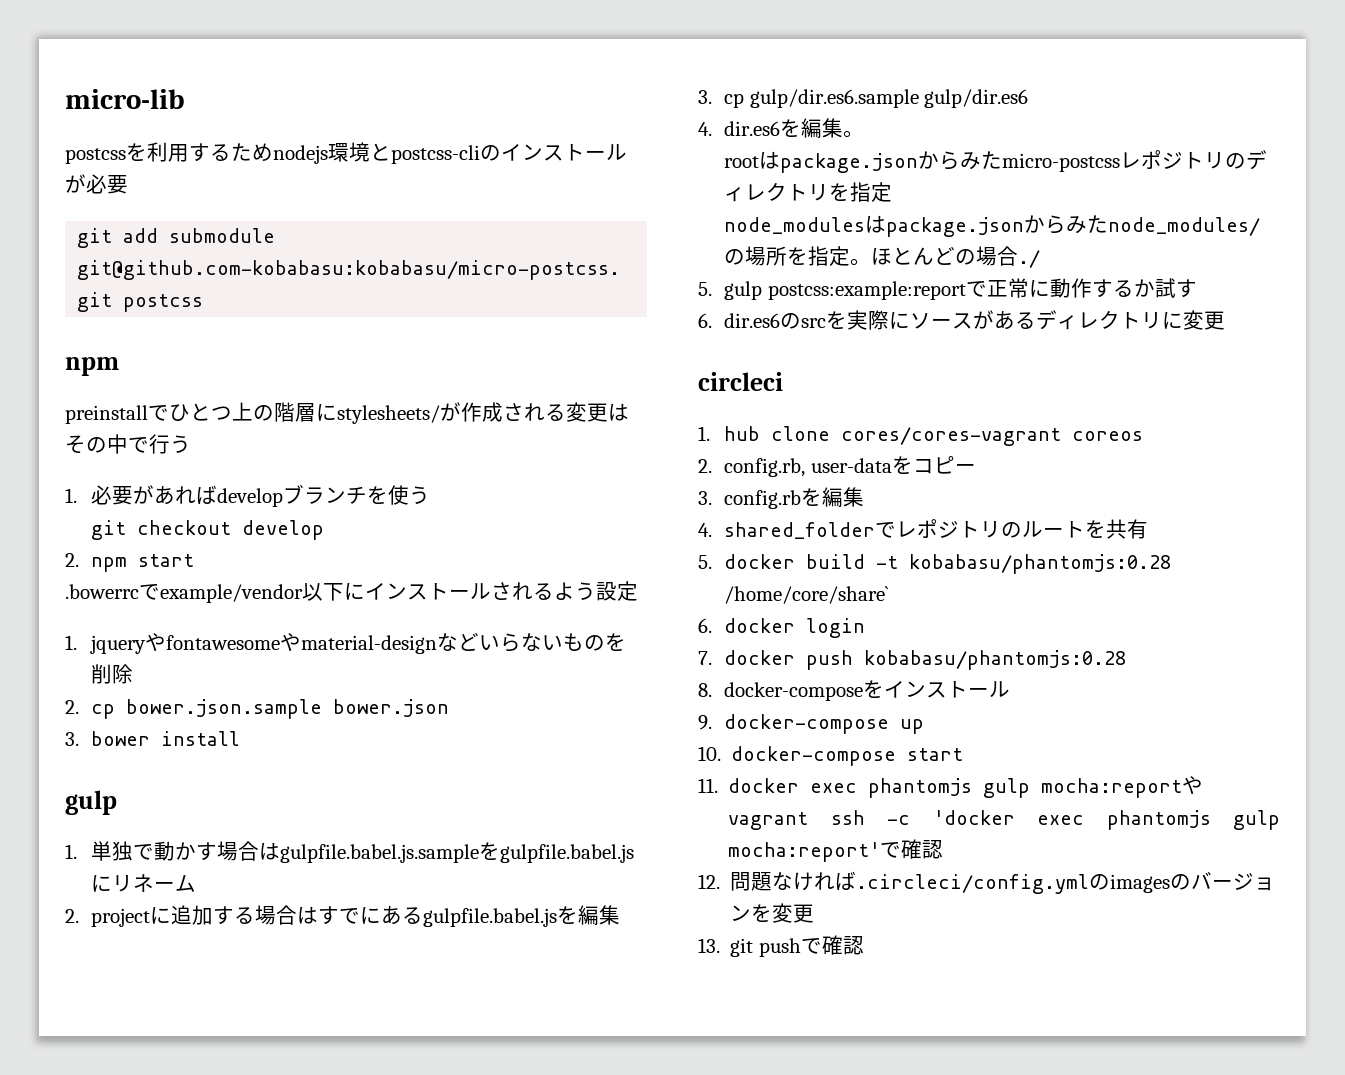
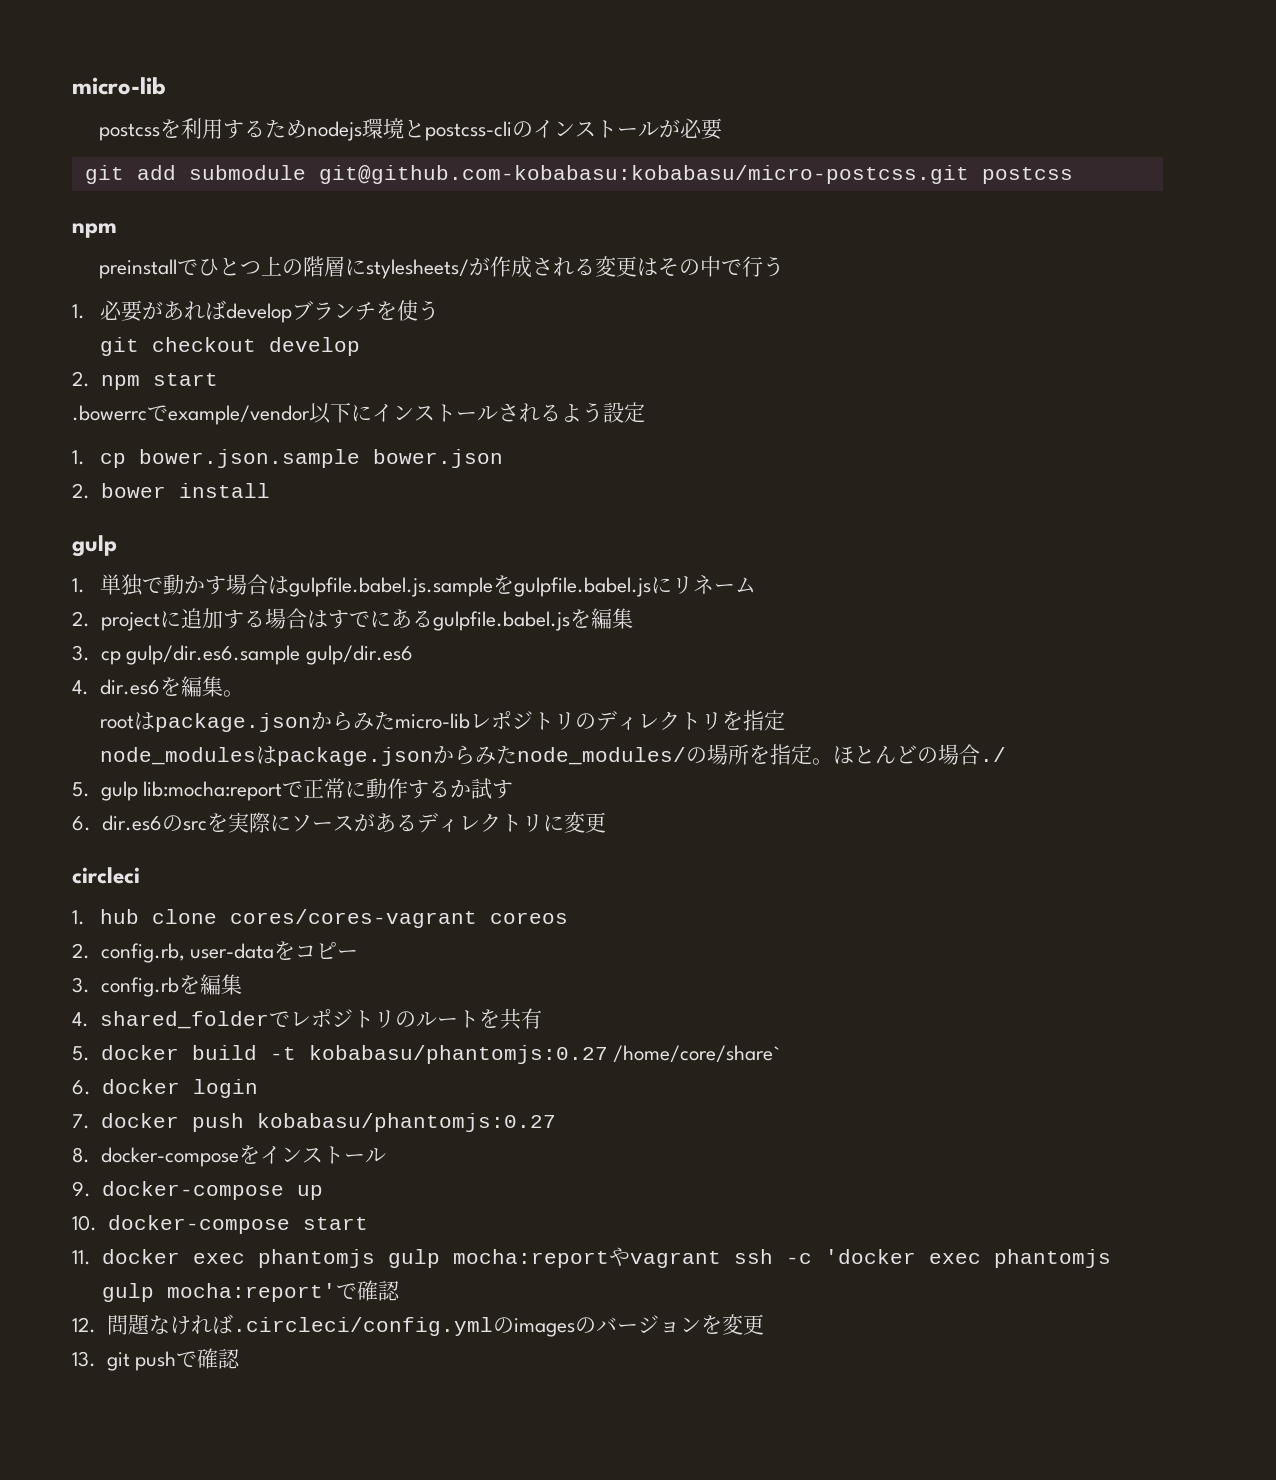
[90,632,627,654] [91,664,134,684] [65,700,79,714] jqueryやfontawesomeやmaterial-designなどいらないものを削除 // 2. -> (85, 457) none
[65,732,79,746] 3. -> [72,483,90,499] 2.
[1002,153,1121,172] micro-postcss -> [395,713,471,729] micro-lib
[767,281,966,300] postcss:example:report -> [143,781,283,801] lib:mocha:report
[909,554,1172,574] kobabasu/phantomjs:0.28 -> [308,1045,608,1064] kobabasu/phantomjs:0.27
[864,650,1127,670] kobabasu/phantomjs:0.28 -> [256,1113,556,1132] kobabasu/phantomjs:0.27

